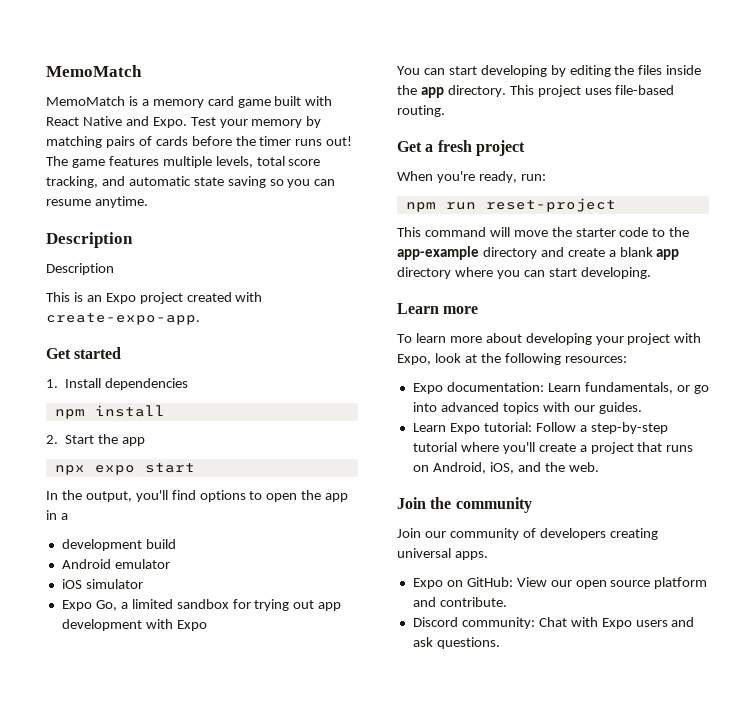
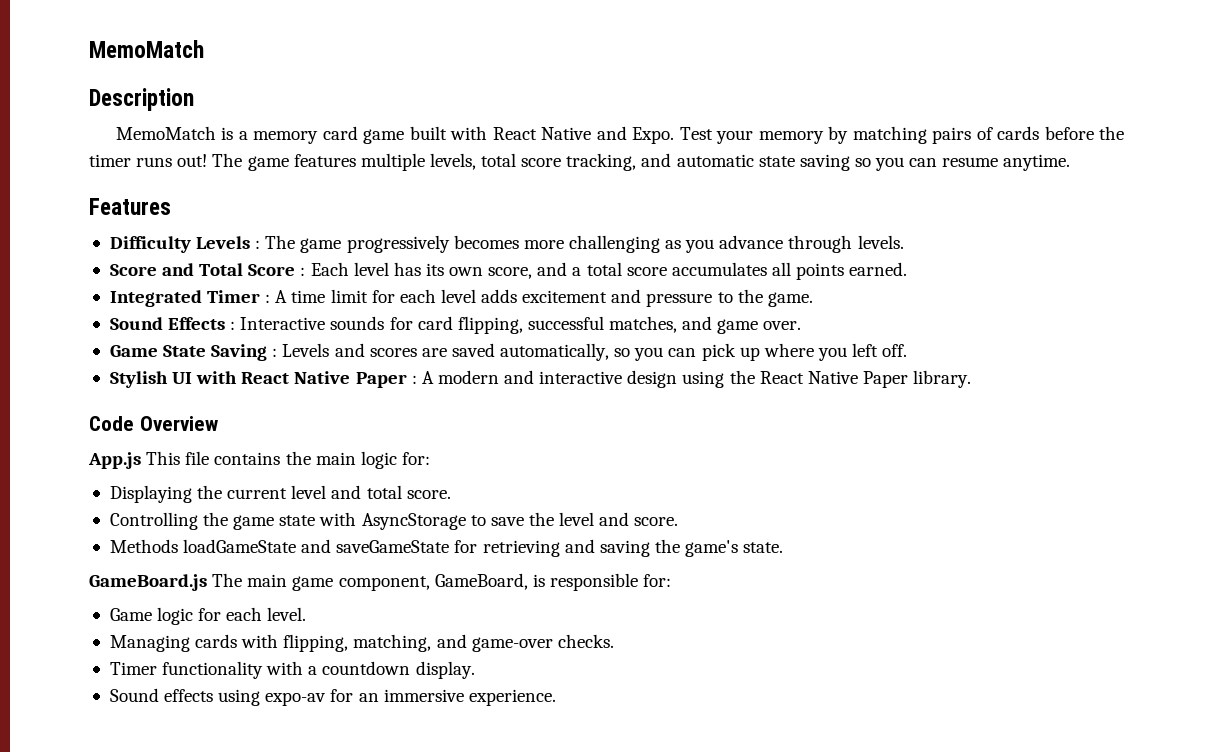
[46,65,142,77] MemoMatch -> [89,40,204,58] [89,88,194,111] MemoMatch // Description
[46,232,133,248] [46,263,114,275] [46,292,263,304] [46,313,200,325] [46,347,122,359] [46,378,189,390] [54,405,165,419] [46,434,146,446] [54,463,195,475] [46,490,349,502] [46,510,68,520] [61,539,176,551] [61,559,170,569] [61,579,143,589] [61,599,342,611] [61,619,207,631] [397,65,702,77] [397,85,675,98] [397,105,445,117] [397,140,525,156] [397,171,546,183] [405,198,616,212] [397,227,690,237] [397,246,680,260] [397,267,651,279] [397,303,479,314] [397,333,702,345] [397,353,627,365] [412,382,709,394] [412,402,642,414] [412,422,668,434] [412,442,694,454] [412,462,599,474] [397,497,532,513] [397,528,658,540] [397,548,488,560] [412,577,708,589] [412,597,507,607] [412,617,695,629] [412,637,500,649] Description // Description // This is an Expo project created with create-expo-app. // Get started // 1. Install dependencies // npm install // 2. Start the app // npx expo start // In the output, you'll find options to open the app in a // development build // Android emulator // iOS simulator // Expo Go, a limited sandbox for trying out app development with Expo // You can start developing by editing the files inside the app directory. This project uses file-based routing. // Get a fresh project // When you're ready, run: // npm run reset-project // This command will move the starter code to the app-example directory and create a blank app directory where you can start developing. // Learn more // To learn more about developing your project with Expo, look at the following resources: // Expo documentation: Learn fundamentals, or go into advanced topics with our guides. // Learn Expo tutorial: Follow a step-by-step tutorial where you'll create a project that runs on Android, iOS, and the web. // Join the community // Join our community of developers creating universal apps. // Expo on GitHub: View our open source platform and contribute. // Discord community: Chat with Expo users and ask questions. -> [89,198,171,215] [109,235,904,253] [109,262,908,280] [109,289,813,307] [109,316,802,334] [109,343,908,361] [109,370,972,388] [89,416,218,431] [88,451,430,469] [109,485,451,503] [109,512,679,530] [109,539,784,557] [89,573,672,591] [109,607,307,625] [109,634,614,652] [109,661,475,679] [109,688,556,706] Features // Difficulty Levels : The game progressively becomes more challenging as you advance through levels. // Score and Total Score : Each level has its own score, and a total score accumulates all points earned. // Integrated Timer : A time limit for each level adds excitement and pressure to the game. // Sound Effects : Interactive sounds for card flipping, successful matches, and game over. // Game State Saving : Levels and scores are saved automatically, so you can pick up where you left off. // Stylish UI with React Native Paper : A modern and interactive design using the React Native Paper library. // Code Overview // App.js This file contains the main logic for: // Displaying the current level and total score. // Controlling the game state with AsyncStorage to save the level and score. // Methods loadGameState and saveGameState for retrieving and saving the game's state. // GameBoard.js The main game component, GameBoard, is responsible for: // Game logic for each level. // Managing cards with flipping, matching, and game-over checks. // Timer functionality with a countdown display. // Sound effects using expo-av for an immersive experience.

